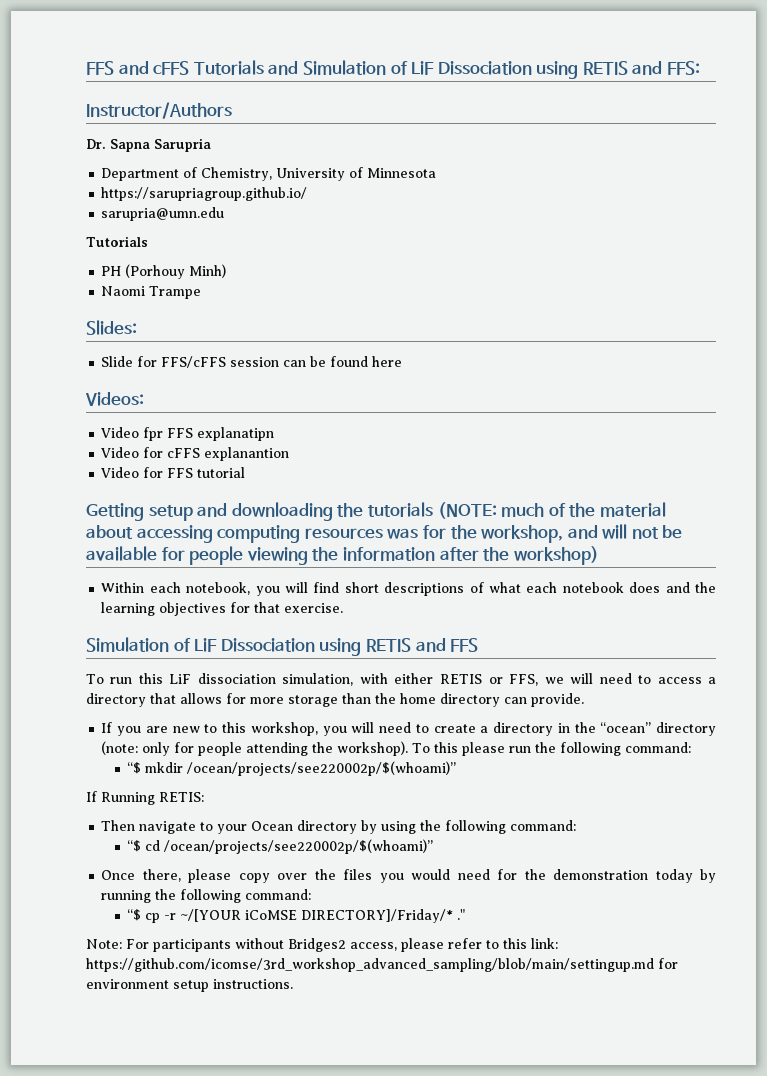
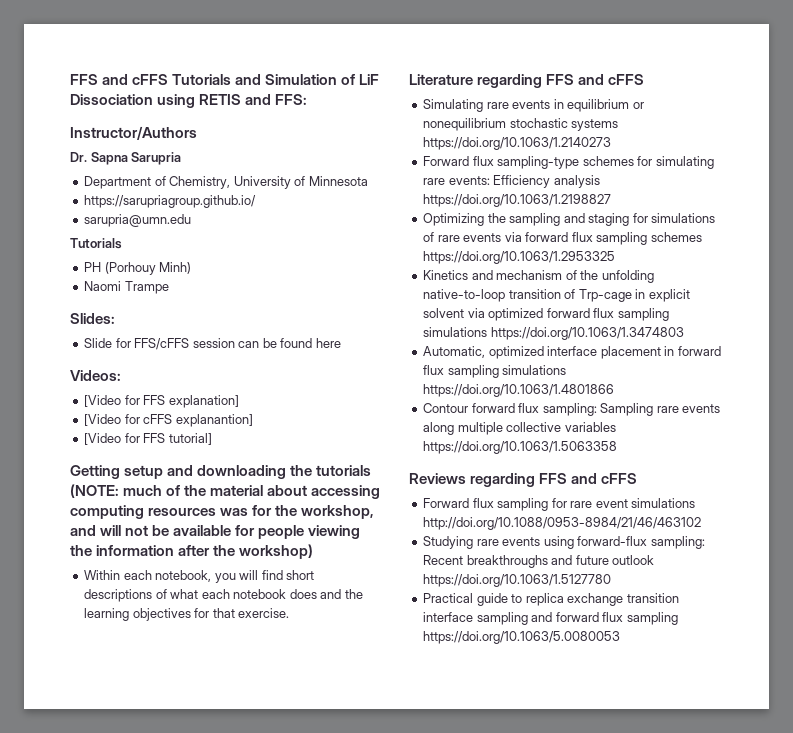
[101,427,275,441] [101,447,290,461] [101,467,246,478] Video fpr FFS explanatipn // Video for cFFS explanantion // Video for FFS tutorial -> [84,395,239,408] [84,414,253,427] [84,433,212,445] [Video for FFS explanation] // [Video for cFFS explanantion] // [Video for FFS tutorial]
[86,637,479,656] [86,673,716,686] [86,693,584,707] [101,722,717,736] [101,741,692,756] [127,761,457,776] [86,791,204,805] [101,820,577,834] [127,839,434,854] [101,869,716,883] [101,889,312,903] [127,909,466,923] [86,938,558,952] [86,958,678,972] [86,979,293,992] Simulation of LiF Dissociation using RETIS and FFS // To run this LiF dissociation simulation, with either RETIS or FFS, we will need to access a directory that allows for more storage than the home directory can provide. // If you are new to this workshop, you will need to create a directory in the “ocean” directory (note: only for people attending the workshop). To this please run the following command: // “$ mkdir /ocean/projects/see220002p/$(whoami)” // If Running RETIS: // Then navigate to your Ocean directory by using the following command: // “$ cd /ocean/projects/see220002p/$(whoami)” // Once there, please copy over the files you would need for the demonstration today by running the following command: // “$ cp -r ~/[YOUR iCoMSE DIRECTORY]/Friday/* ." // Note: For participants without Bridges2 access, please refer to this link: https://github.com/icomse/3rd_workshop_advanced_sampling/blob/main/settingup.md for environment setup instructions. -> [409,74,645,88] [423,99,644,112] [423,118,619,131] [423,137,612,150] [423,156,714,169] [423,175,600,188] [423,194,612,207] [423,213,716,226] [423,232,702,245] [423,251,616,264] [423,270,654,283] [423,289,690,302] [423,308,669,321] [423,327,684,340] [423,346,721,359] [423,365,567,378] [423,384,615,397] [423,403,721,416] [423,422,616,435] [423,441,618,454] [409,473,638,487] [423,498,696,511] [423,517,702,530] [423,536,705,549] [423,555,655,568] [423,574,612,587] [423,593,679,606] [423,612,678,625] [423,631,621,644] Literature regarding FFS and cFFS // Simulating rare events in equilibrium or nonequilibrium stochastic systems https://doi.org/10.1063/1.2140273 // Forward flux sampling-type schemes for simulating rare events: Efficiency analysis https://doi.org/10.1063/1.2198827 // Optimizing the sampling and staging for simulations of rare events via forward flux sampling schemes https://doi.org/10.1063/1.2953325 // Kinetics and mechanism of the unfolding native-to-loop transition of Trp-cage in explicit solvent via optimized forward flux sampling simulations https://doi.org/10.1063/1.3474803 // Automatic, optimized interface placement in forward flux sampling simulations https://doi.org/10.1063/1.4801866 // Contour forward flux sampling: Sampling rare events along multiple collective variables https://doi.org/10.1063/1.5063358 // Reviews regarding FFS and cFFS // Forward flux sampling for rare event simulations http://doi.org/10.1088/0953-8984/21/46/463102 // Studying rare events using forward-flux sampling: Recent breakthroughs and future outlook https://doi.org/10.1063/1.5127780 // Practical guide to replica exchange transition interface sampling and forward flux sampling https://doi.org/10.1063/5.0080053

